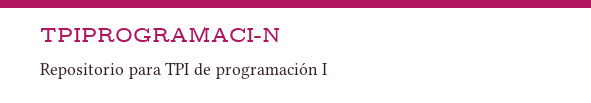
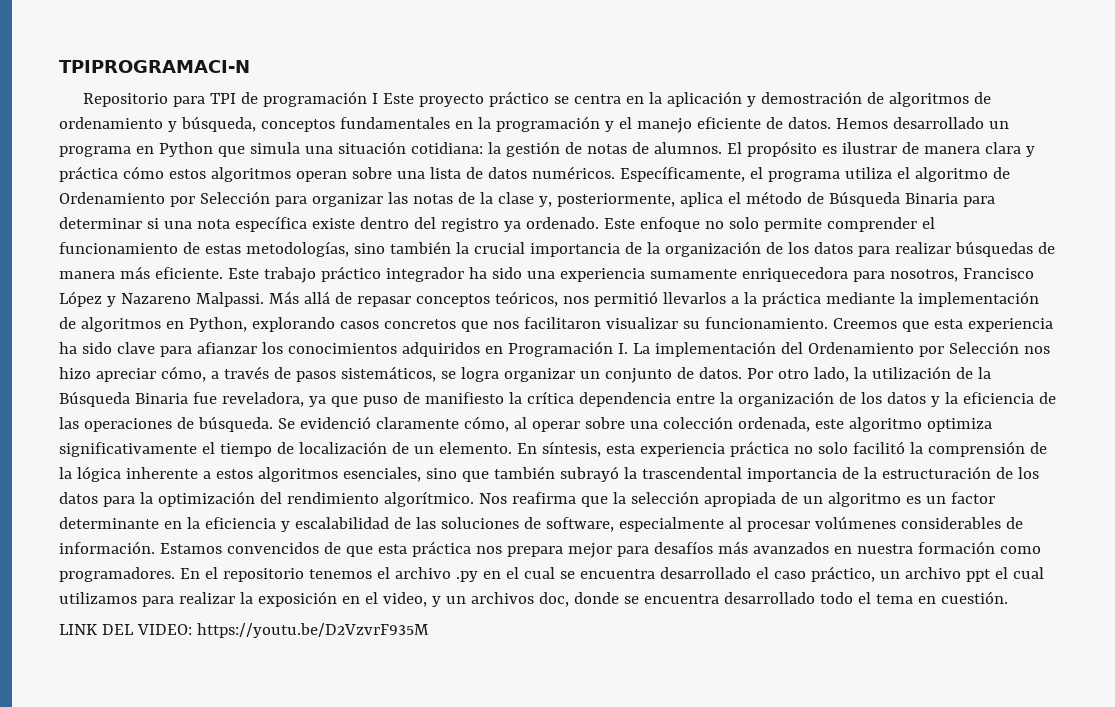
(327, 69) none -> [383,91,992,107] [59,116,1009,133] [59,141,1035,157] [59,166,1010,182] [59,191,995,207] [59,216,935,232] [59,241,1055,257] [59,266,1034,283] [59,291,1039,307] [59,317,1053,332] [59,341,1050,357] [59,366,991,383] [59,391,1056,407] [59,416,992,432] [59,441,1047,457] [59,466,1039,482] [59,491,995,507] [59,516,1023,532] [59,541,1041,558] [59,566,1044,582] [59,591,1008,607] [59,623,429,638] Este proyecto práctico se centra en la aplicación y demostración de algoritmos de ordenamiento y búsqueda, conceptos fundamentales en la programación y el manejo eficiente de datos. Hemos desarrollado un programa en Python que simula una situación cotidiana: la gestión de notas de alumnos. El propósito es ilustrar de manera clara y práctica cómo estos algoritmos operan sobre una lista de datos numéricos. Específicamente, el programa utiliza el algoritmo de Ordenamiento por Selección para organizar las notas de la clase y, posteriormente, aplica el método de Búsqueda Binaria para determinar si una nota específica existe dentro del registro ya ordenado. Este enfoque no solo permite comprender el funcionamiento de estas metodologías, sino también la crucial importancia de la organización de los datos para realizar búsquedas de manera más eficiente. Este trabajo práctico integrador ha sido una experiencia sumamente enriquecedora para nosotros, Francisco López y Nazareno Malpassi. Más allá de repasar conceptos teóricos, nos permitió llevarlos a la práctica mediante la implementación de algoritmos en Python, explorando casos concretos que nos facilitaron visualizar su funcionamiento. Creemos que esta experiencia ha sido clave para afianzar los conocimientos adquiridos en Programación I. La implementación del Ordenamiento por Selección nos hizo apreciar cómo, a través de pasos sistemáticos, se logra organizar un conjunto de datos. Por otro lado, la utilización de la Búsqueda Binaria fue reveladora, ya que puso de manifiesto la crítica dependencia entre la organización de los datos y la eficiencia de las operaciones de búsqueda. Se evidenció claramente cómo, al operar sobre una colección ordenada, este algoritmo optimiza significativamente el tiempo de localización de un elemento. En síntesis, esta experiencia práctica no solo facilitó la comprensión de la lógica inherente a estos algoritmos esenciales, sino que también subrayó la trascendental importancia de la estructuración de los datos para la optimización del rendimiento algorítmico. Nos reafirma que la selección apropiada de un algoritmo es un factor determinante en la eficiencia y escalabilidad de las soluciones de software, especialmente al procesar volúmenes considerables de información. Estamos convencidos de que esta práctica nos prepara mejor para desafíos más avanzados en nuestra formación como programadores. En el repositorio tenemos el archivo .py en el cual se encuentra desarrollado el caso práctico, un archivo ppt el cual utilizamos para realizar la exposición en el video, y un archivos doc, donde se encuentra desarrollado todo el tema en cuestión. // LINK DEL VIDEO: https://youtu.be/D2VzvrF935M

